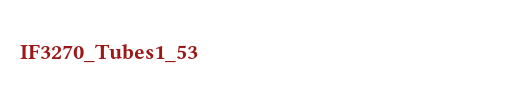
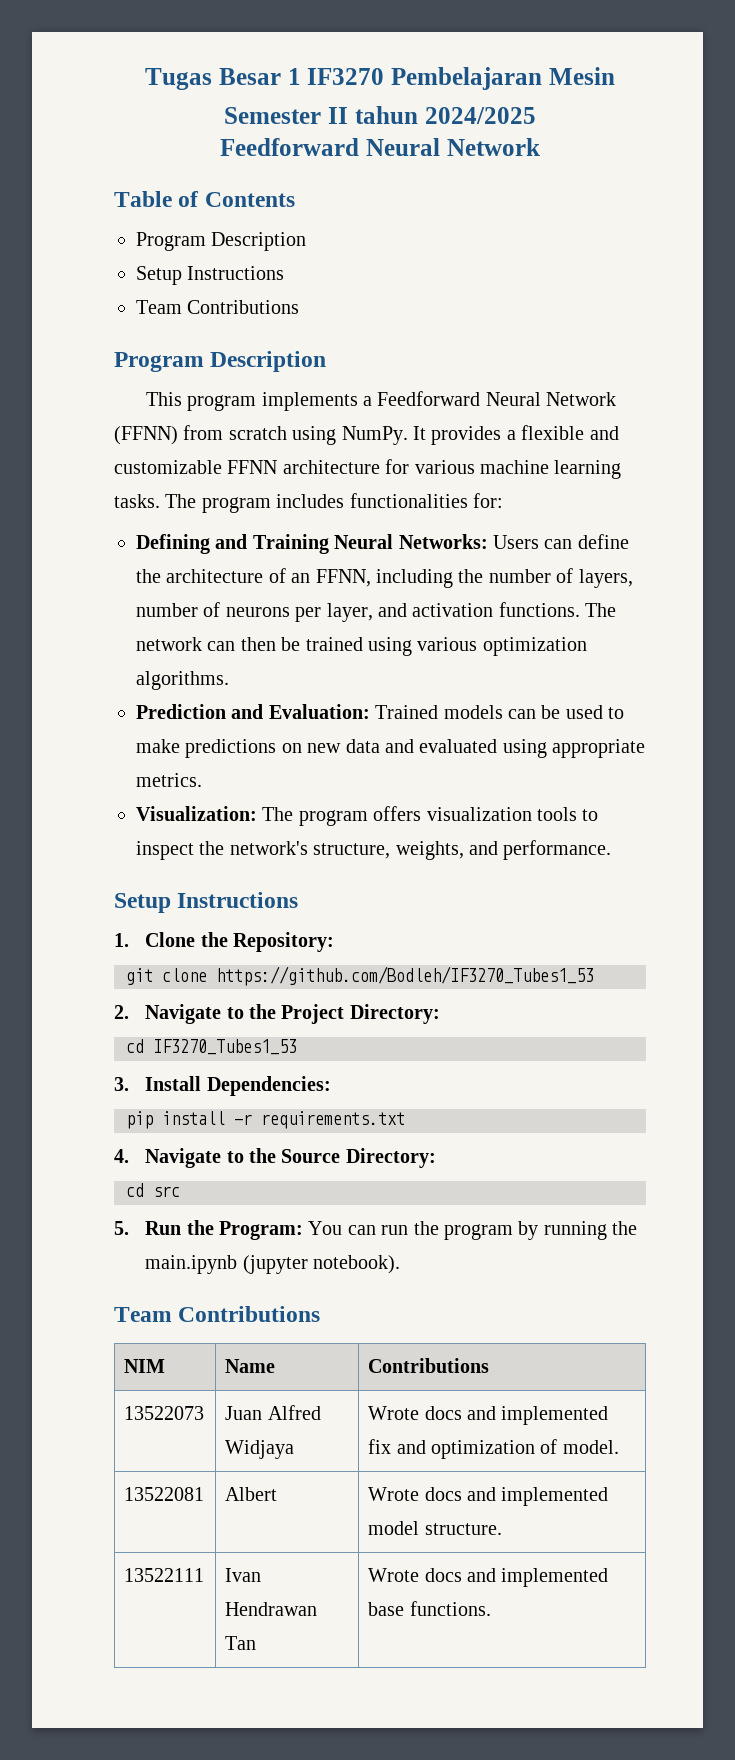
[20,44,198,63] IF3270_Tubes1_53 -> [145,67,615,90] [224,106,536,124] [220,138,540,156] [114,191,295,207] [136,232,307,251] [136,266,285,285] [136,300,300,314] [114,351,327,372] [145,391,617,411] [114,425,619,445] [114,459,622,479] [114,493,503,513] [136,534,629,554] [136,568,633,588] [136,602,617,622] [136,637,587,656] [136,671,229,690] [136,704,625,719] [136,739,646,758] [136,773,202,787] [136,806,599,826] [136,840,612,860] [114,892,299,913] [114,932,334,952] [126,966,594,986] [114,1004,440,1024] [126,1039,297,1055] [114,1076,331,1096] [126,1111,405,1129] [114,1148,436,1168] [126,1183,180,1197] [114,1220,638,1240] [145,1255,400,1274] [114,1306,321,1322] [124,1359,166,1373] [225,1359,276,1373] [368,1358,490,1373] [124,1406,205,1420] [225,1405,321,1420] [225,1440,295,1459] [368,1406,609,1425] [368,1439,619,1459] [124,1487,205,1501] [225,1487,278,1501] [368,1487,609,1506] [368,1521,502,1535] [124,1568,205,1582] [225,1568,262,1582] [225,1602,318,1616] [225,1636,257,1650] [368,1568,609,1587] [368,1601,491,1616] Tugas Besar 1 IF3270 Pembelajaran Mesin // Semester II tahun 2024/2025 // Feedforward Neural Network // Table of Contents // Program Description // Setup Instructions // Team Contributions // Program Description // This program implements a Feedforward Neural Network (FFNN) from scratch using NumPy. It provides a flexible and customizable FFNN architecture for various machine learning tasks. The program includes functionalities for: // Defining and Training Neural Networks: Users can define the architecture of an FFNN, including the number of layers, number of neurons per layer, and activation functions. The network can then be trained using various optimization algorithms. // Prediction and Evaluation: Trained models can be used to make predictions on new data and evaluated using appropriate metrics. // Visualization: The program offers visualization tools to inspect the network's structure, weights, and performance. // Setup Instructions // 1. Clone the Repository: // git clone https://github.com/Bodleh/IF3270_Tubes1_53 // 2. Navigate to the Project Directory: // cd IF3270_Tubes1_53 // 3. Install Dependencies: // pip install -r requirements.txt // 4. Navigate to the Source Directory: // cd src // 5. Run the Program: You can run the program by running the main.ipynb (jupyter notebook). // Team Contributions // NIM | Name | Contributions // 13522073 | Juan Alfred Widjaya | Wrote docs and implemented fix and optimization of model. // 13522081 | Albert | Wrote docs and implemented model structure. // 13522111 | Ivan Hendrawan Tan | Wrote docs and implemented base functions.

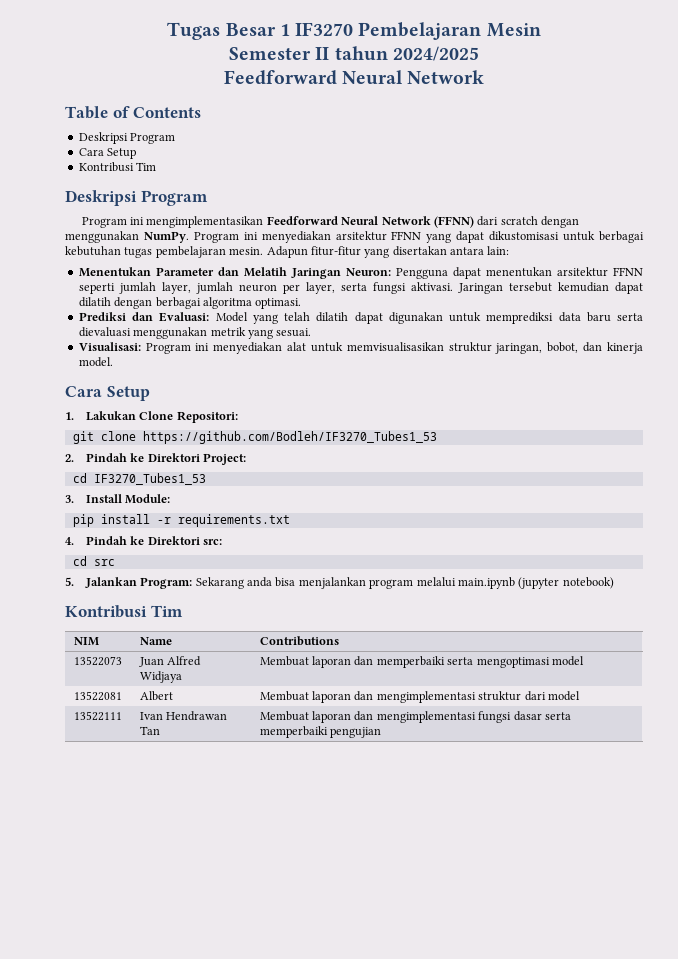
[136,232,307,251] [136,266,285,285] [136,300,300,314] [114,351,327,372] [145,391,617,411] [114,425,619,445] [114,459,622,479] [114,493,503,513] [136,534,629,554] [136,568,633,588] [136,602,617,622] [136,637,587,656] [136,671,229,690] [136,704,625,719] [136,739,646,758] [136,773,202,787] [136,806,599,826] [136,840,612,860] [114,892,299,913] Program Description // Setup Instructions // Team Contributions // Program Description // This program implements a Feedforward Neural Network (FFNN) from scratch using NumPy. It provides a flexible and customizable FFNN architecture for various machine learning tasks. The program includes functionalities for: // Defining and Training Neural Networks: Users can define the architecture of an FFNN, including the number of layers, number of neurons per layer, and activation functions. The network can then be trained using various optimization algorithms. // Prediction and Evaluation: Trained models can be used to make predictions on new data and evaluated using appropriate metrics. // Visualization: The program offers visualization tools to inspect the network's structure, weights, and performance. // Setup Instructions -> [78,132,176,144] [78,148,137,159] [78,162,157,172] [65,190,208,206] [81,216,580,228] [65,231,645,243] [65,246,510,258] [78,267,643,279] [78,282,643,294] [78,297,302,309] [78,312,643,324] [78,327,312,339] [78,342,643,354] [78,357,113,367] [65,386,150,401] Deskripsi Program // Cara Setup // Kontribusi Tim // Deskripsi Program // Program ini mengimplementasikan Feedforward Neural Network (FFNN) dari scratch dengan menggunakan NumPy. Program ini menyediakan arsitektur FFNN yang dapat dikustomisasi untuk berbagai kebutuhan tugas pembelajaran mesin. Adapun fitur-fitur yang disertakan antara lain: // Menentukan Parameter dan Melatih Jaringan Neuron: Pengguna dapat menentukan arsitektur FFNN seperti jumlah layer, jumlah neuron per layer, serta fungsi aktivasi. Jaringan tersebut kemudian dapat dilatih dengan berbagai algoritma optimasi. // Prediksi dan Evaluasi: Model yang telah dilatih dapat digunakan untuk memprediksi data baru serta dievaluasi menggunakan metrik yang sesuai. // Visualisasi: Program ini menyediakan alat untuk memvisualisasikan struktur jaringan, bobot, dan kinerja model. // Cara Setup
[145,932,334,952] Clone the Repository: -> [85,411,238,423] Lakukan Clone Repositori:
[145,1004,440,1024] Navigate to the Project Directory: -> [85,453,247,465] Pindah ke Direktori Project:
[206,1076,331,1096] Dependencies: -> [125,494,171,504] Module:
[145,1148,436,1168] [126,1183,180,1197] [114,1220,638,1240] [145,1255,400,1274] [114,1306,321,1322] Navigate to the Source Directory: // cd src // 5. Run the Program: You can run the program by running the main.ipynb (jupyter notebook). // Team Contributions -> [85,536,223,545] [72,556,115,566] [65,577,614,589] [65,605,183,618] Pindah ke Direktori src: // cd src // 5. Jalankan Program: Sekarang anda bisa menjalankan program melalui main.ipynb (jupyter notebook) // Kontribusi Tim
[368,1406,609,1425] [368,1439,619,1459] [124,1487,205,1501] [225,1487,278,1501] [368,1487,609,1506] [368,1521,502,1535] Wrote docs and implemented fix and optimization of model. // 13522081 | Albert | Wrote docs and implemented model structure. -> [259,656,584,668] [73,691,122,701] [139,691,173,701] [259,691,580,703] Membuat laporan dan memperbaiki serta mengoptimasi model // 13522081 | Albert | Membuat laporan dan mengimplementasi struktur dari model
[368,1568,609,1587] [368,1601,491,1616] Wrote docs and implemented base functions. -> [259,711,571,723] [259,726,382,738] Membuat laporan dan mengimplementasi fungsi dasar serta memperbaiki pengujian

